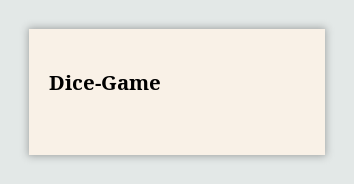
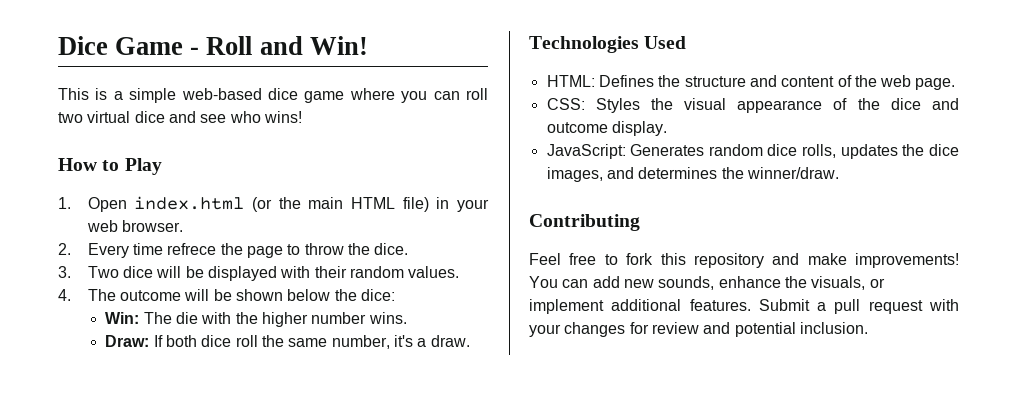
[49,75,161,90] Dice-Game -> [58,36,368,55] [58,88,488,103] [58,111,302,123] [58,158,162,175] [58,196,489,212] [86,220,184,232] [58,243,409,258] [58,266,460,281] [58,289,395,301] [105,312,407,327] [105,335,470,349] [529,36,687,53] [546,75,956,90] [546,98,959,113] [546,121,667,136] [546,144,959,159] [546,167,839,182] [529,214,640,231] [529,253,959,268] [529,276,885,290] [529,299,959,314] [529,322,868,337] Dice Game - Roll and Win! // This is a simple web-based dice game where you can roll two virtual dice and see who wins! // How to Play // 1. Open index.html (or the main HTML file) in your web browser. // 2. Every time refrece the page to throw the dice. // 3. Two dice will be displayed with their random values. // 4. The outcome will be shown below the dice: // Win: The die with the higher number wins. // Draw: If both dice roll the same number, it's a draw. // Technologies Used // HTML: Defines the structure and content of the web page. // CSS: Styles the visual appearance of the dice and outcome display. // JavaScript: Generates random dice rolls, updates the dice images, and determines the winner/draw. // Contributing // Feel free to fork this repository and make improvements! You can add new sounds, enhance the visuals, or implement additional features. Submit a pull request with your changes for review and potential inclusion.

